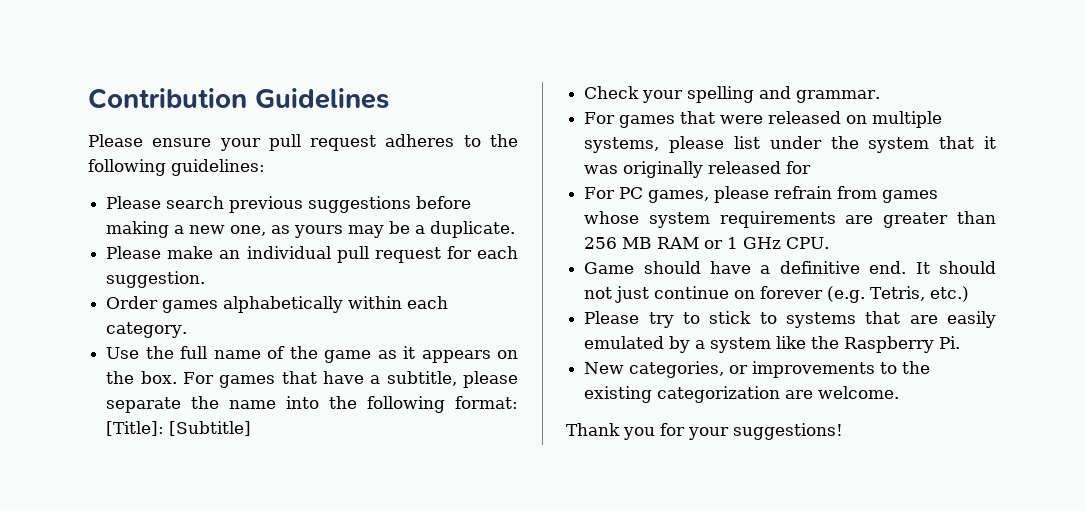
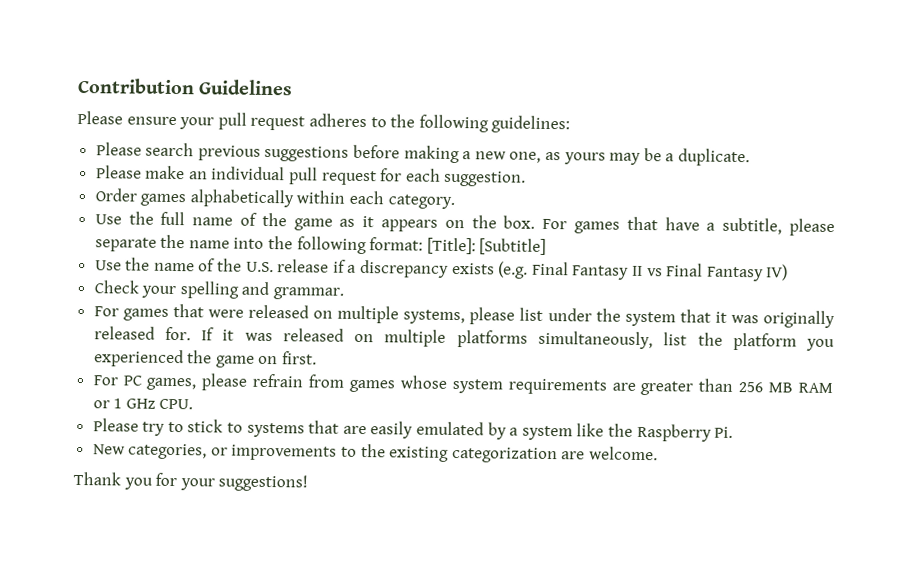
(252, 428) none -> [94,257,789,282] // Use the name of the U.S. release if a discrepancy exists (e.g. Final Fantasy II vs Final Fantasy IV)
[786,161,812,174] for -> [164,326,835,352] [93,349,318,368] for. If it was released on multiple platforms simultaneously, list the platform you experienced the game on first.
[584,261,996,274] [584,286,970,303] // Game should have a definitive end. It should not just continue on forever (e.g. Tetris, etc.) -> (194, 404) none

